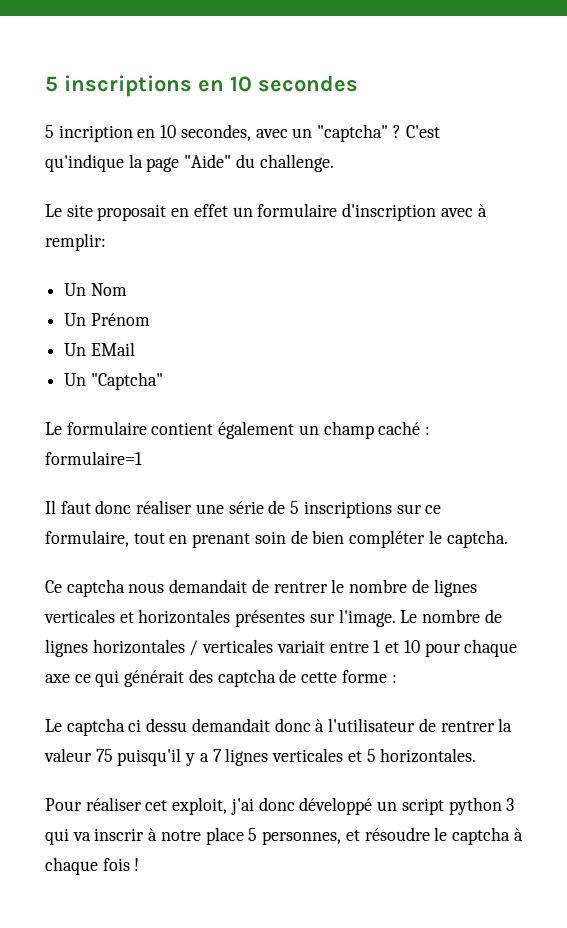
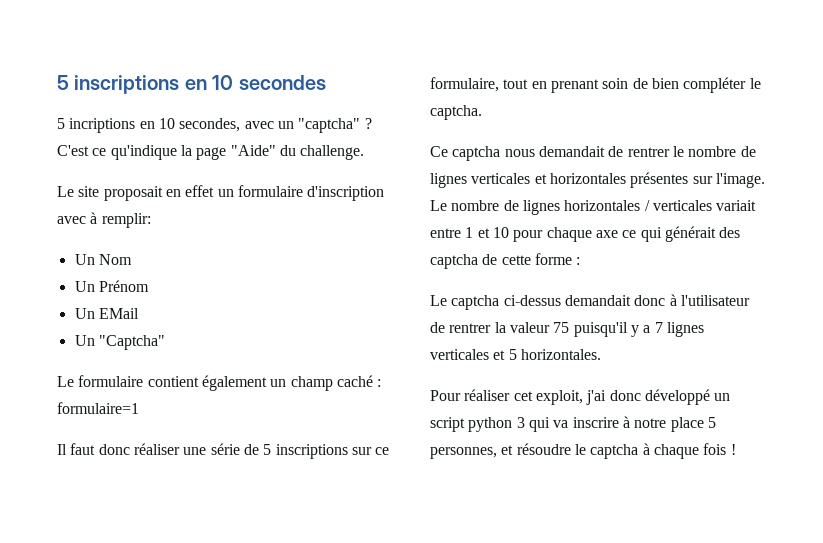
[58,125,133,142] incription -> [69,118,136,133] incriptions
(440, 131) none -> [92,148,107,156] ce
[128,718,188,732] ci dessu -> [503,295,561,306] ci-dessus
[94,828,145,841] inscrir -> [572,417,619,428] inscrire

